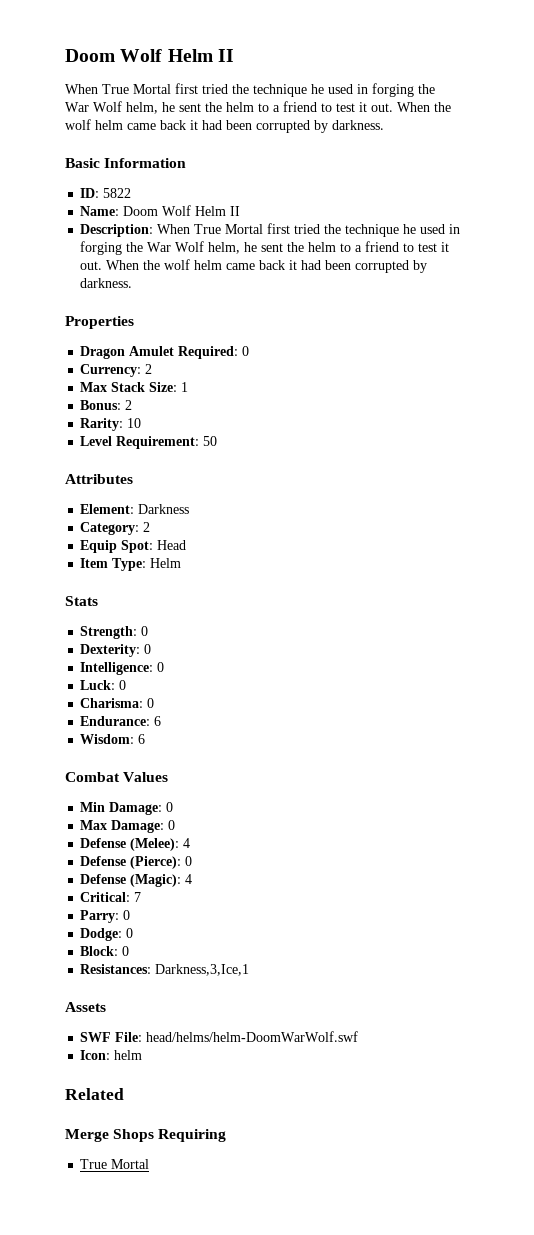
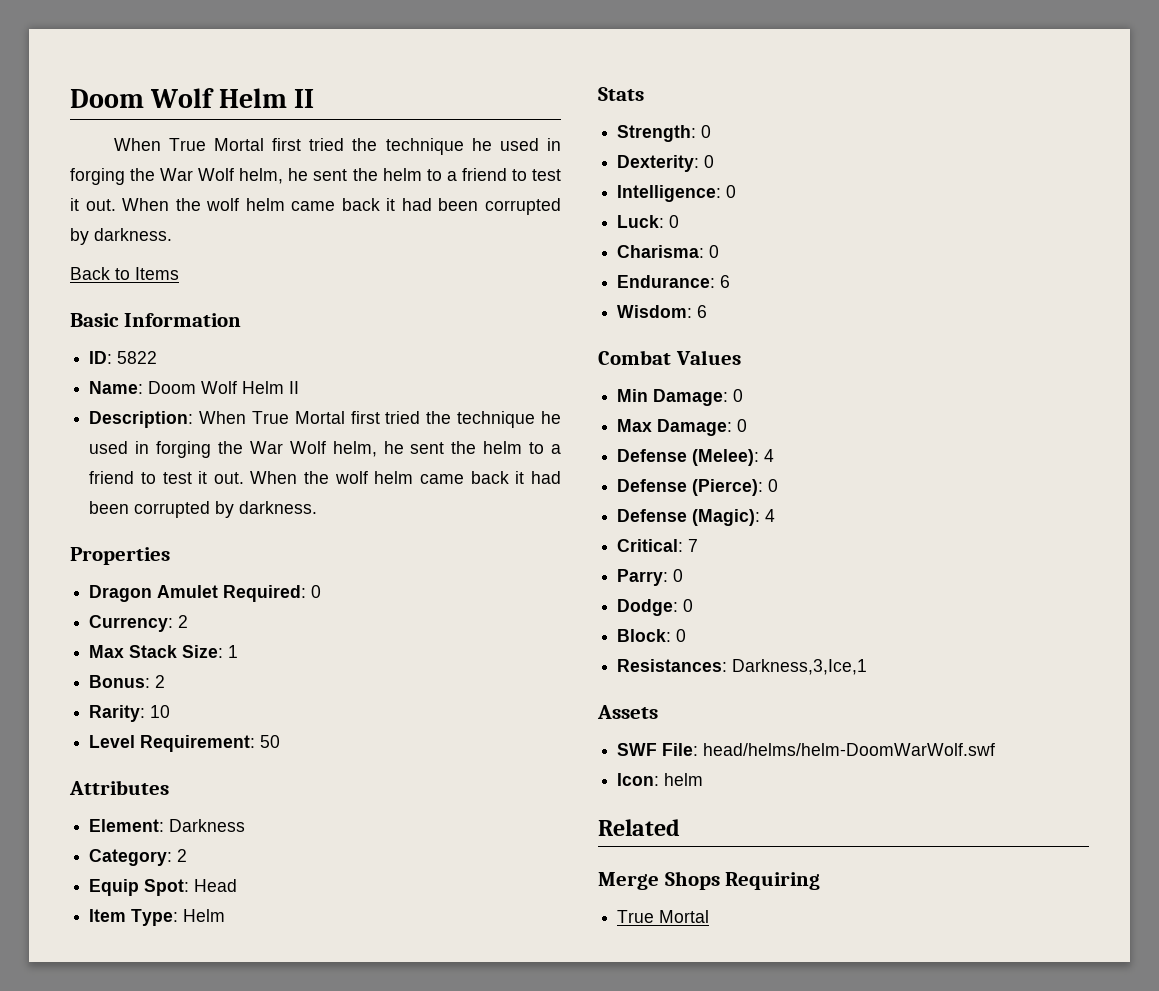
(384, 125) none -> [70,267,179,280] // Back to Items

